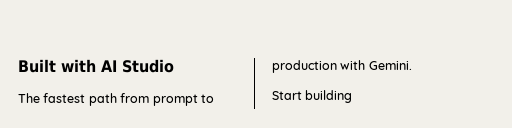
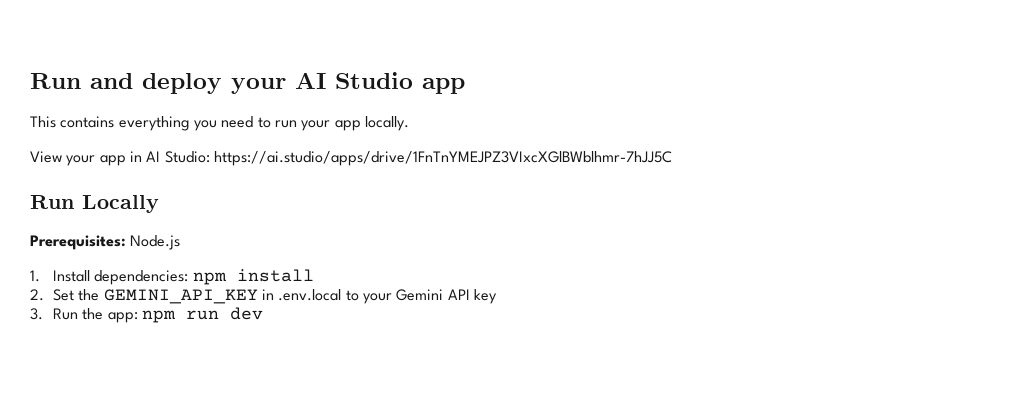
[18,59,174,73] [18,93,214,106] [272,60,412,73] [272,90,353,103] Built with AI Studio // The fastest path from prompt to production with Gemini. // Start building -> [30,72,465,94] [30,116,409,131] [30,151,672,166] [30,195,159,213] [30,235,181,250] [30,269,314,285] [30,289,497,304] [30,307,263,323] Run and deploy your AI Studio app // This contains everything you need to run your app locally. // View your app in AI Studio: https://ai.studio/apps/drive/1FnTnYMEJPZ3VIxcXGlBWblhmr-7hJJ5C // Run Locally // Prerequisites: Node.js // 1. Install dependencies: npm install // 2. Set the GEMINI_API_KEY in .env.local to your Gemini API key // 3. Run the app: npm run dev

